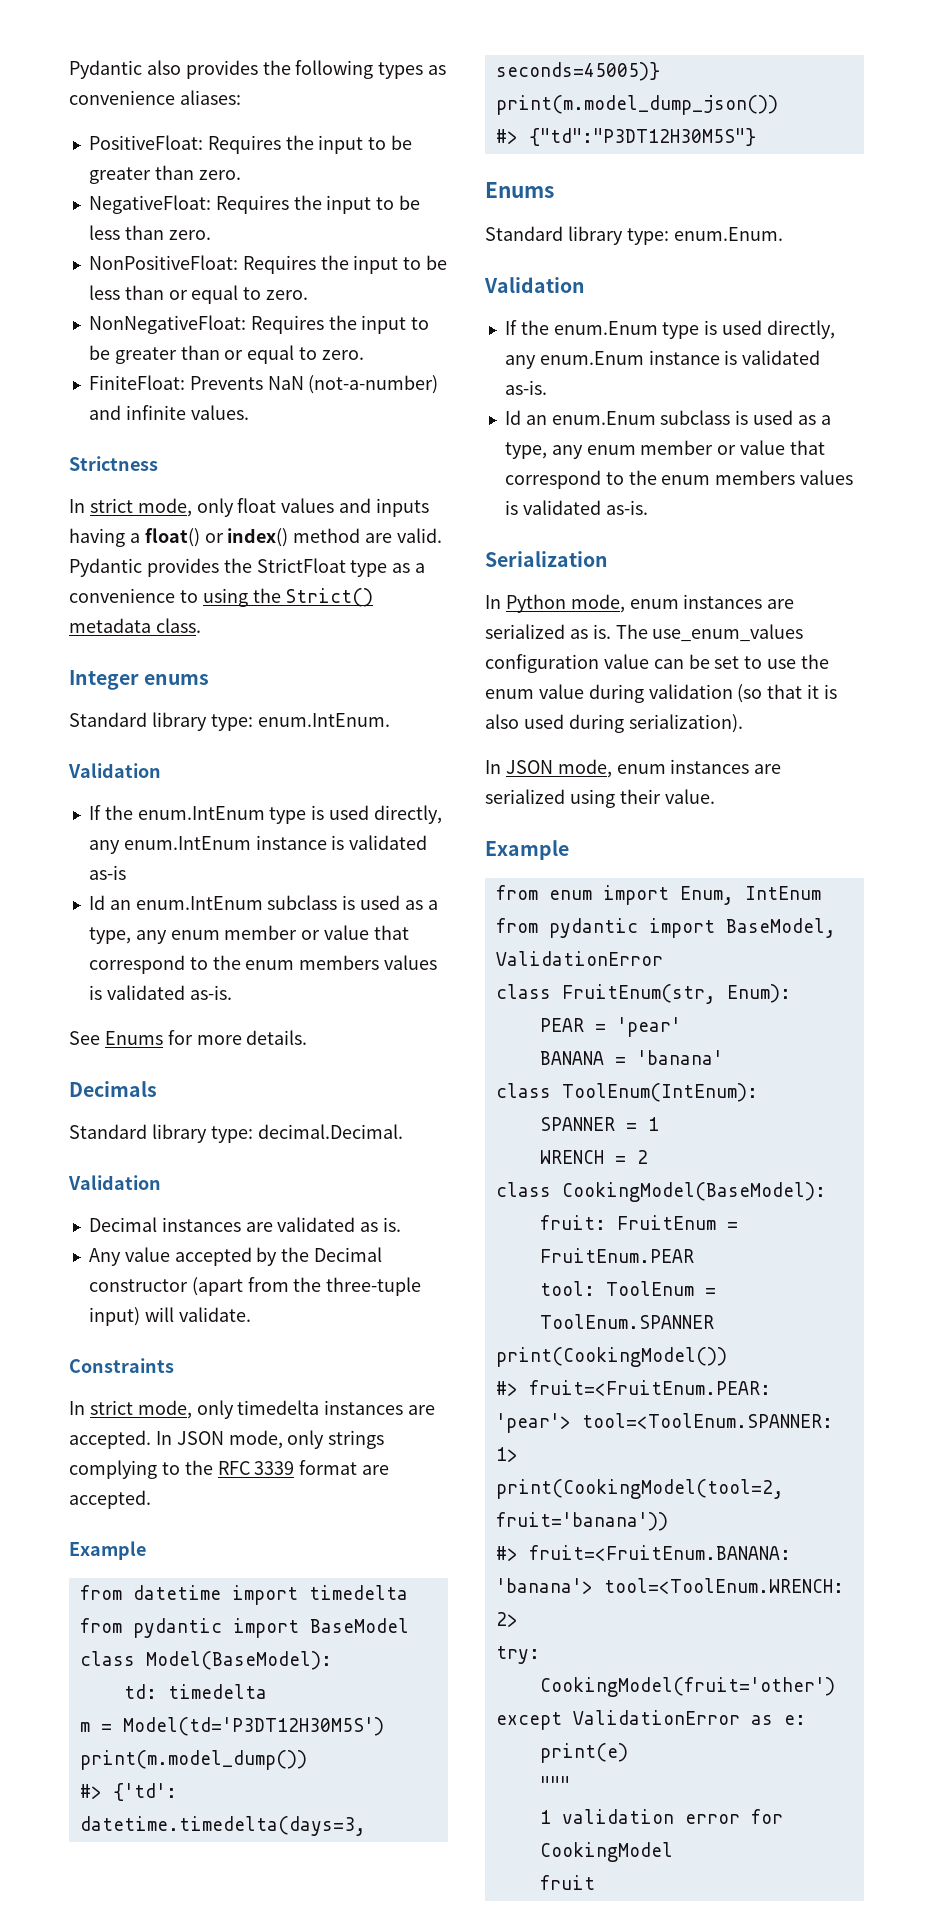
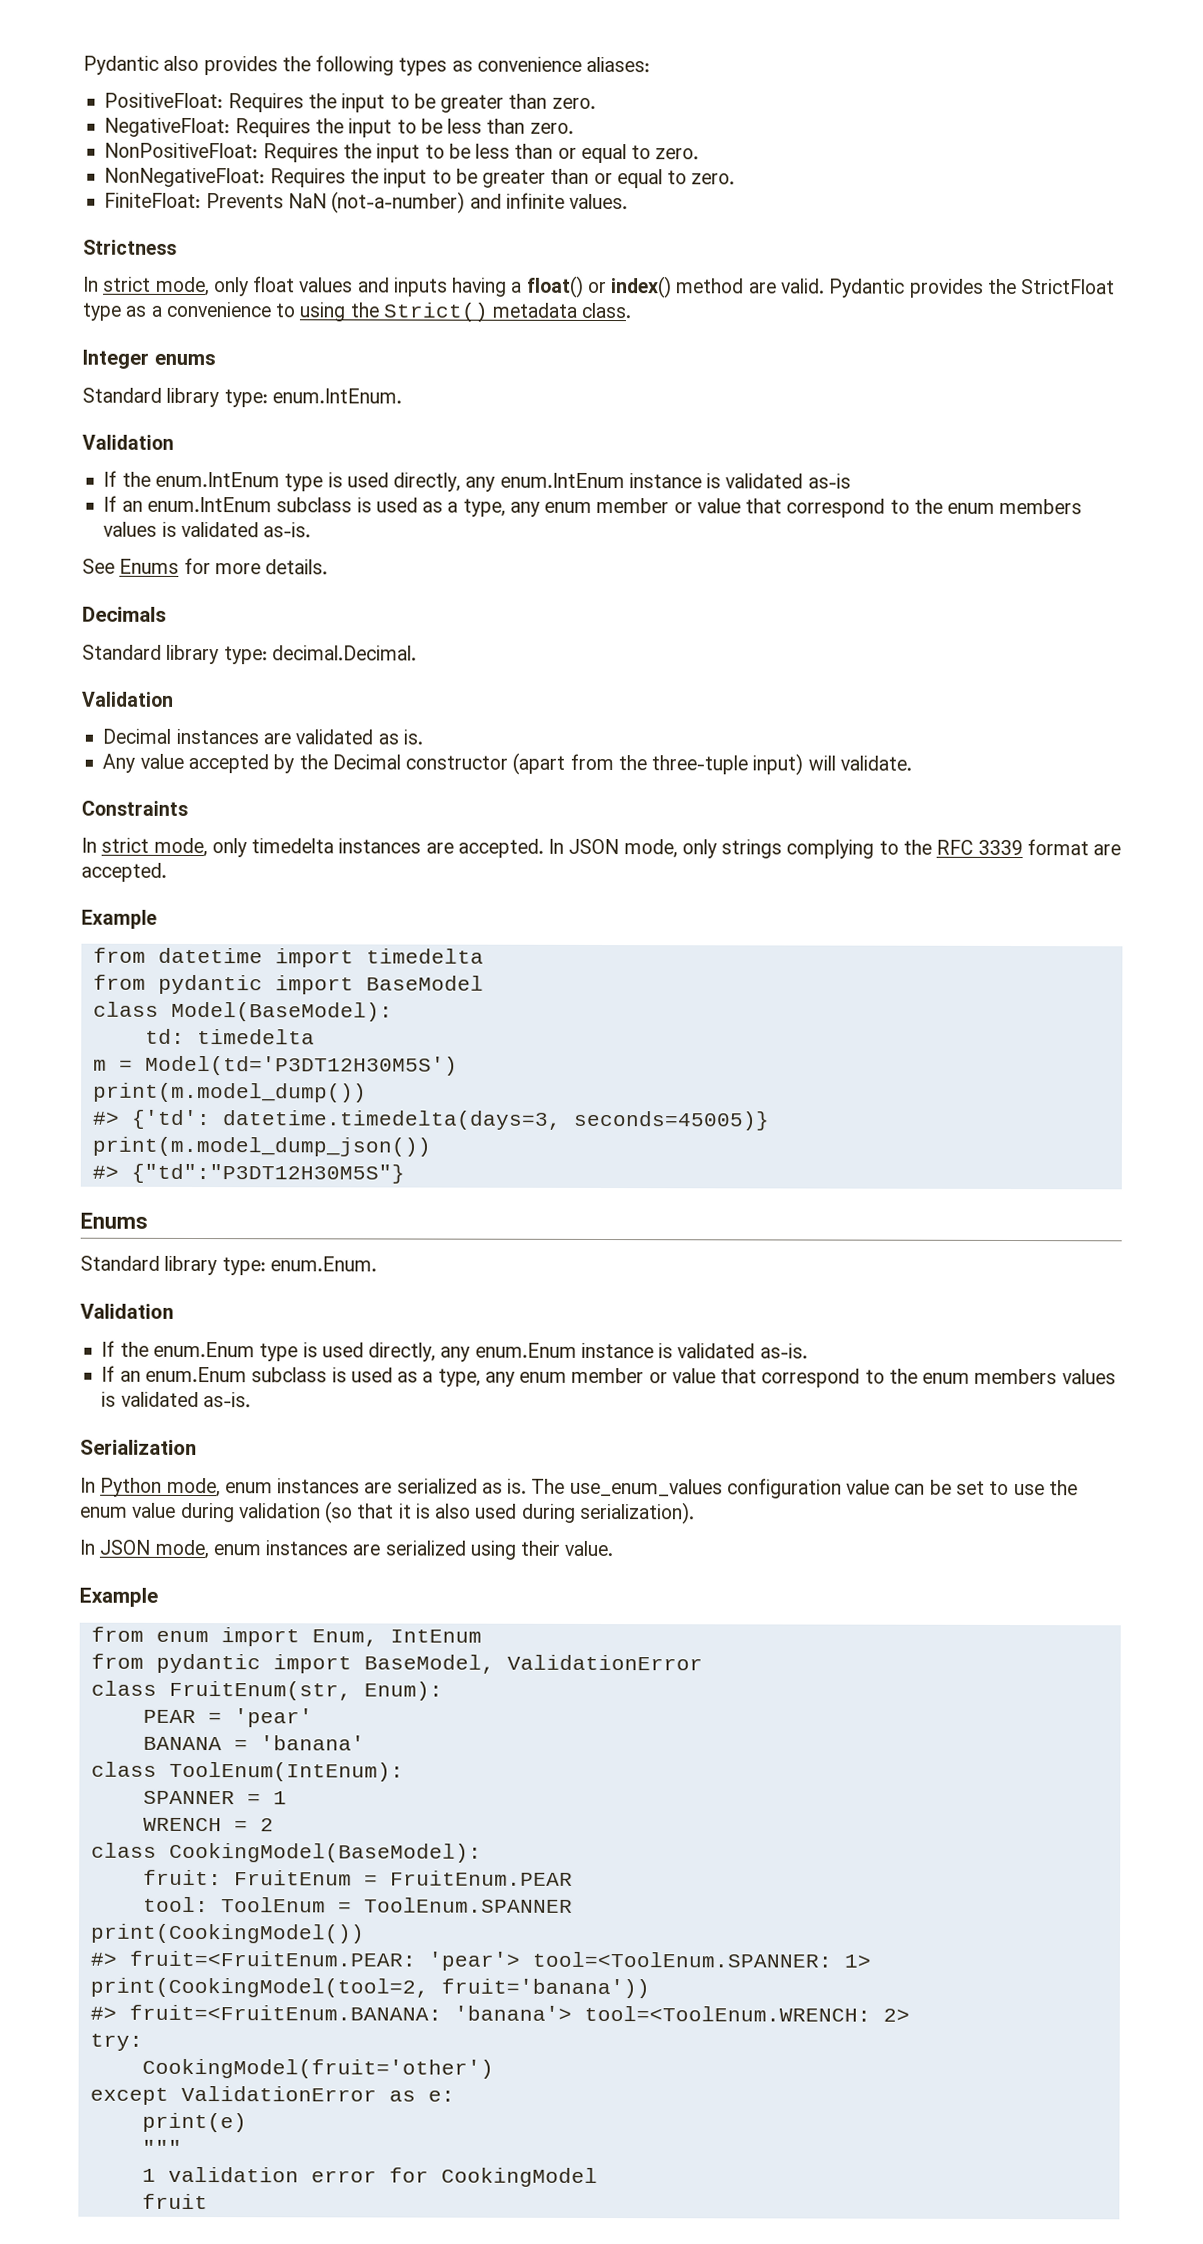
[88,895,105,910] Id -> [103,495,118,512] If
[504,410,521,425] Id -> [101,1365,116,1382] If

